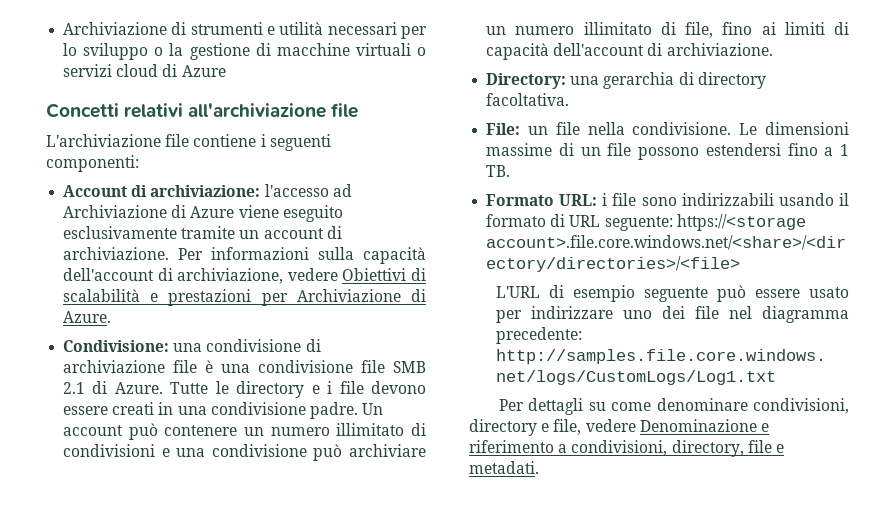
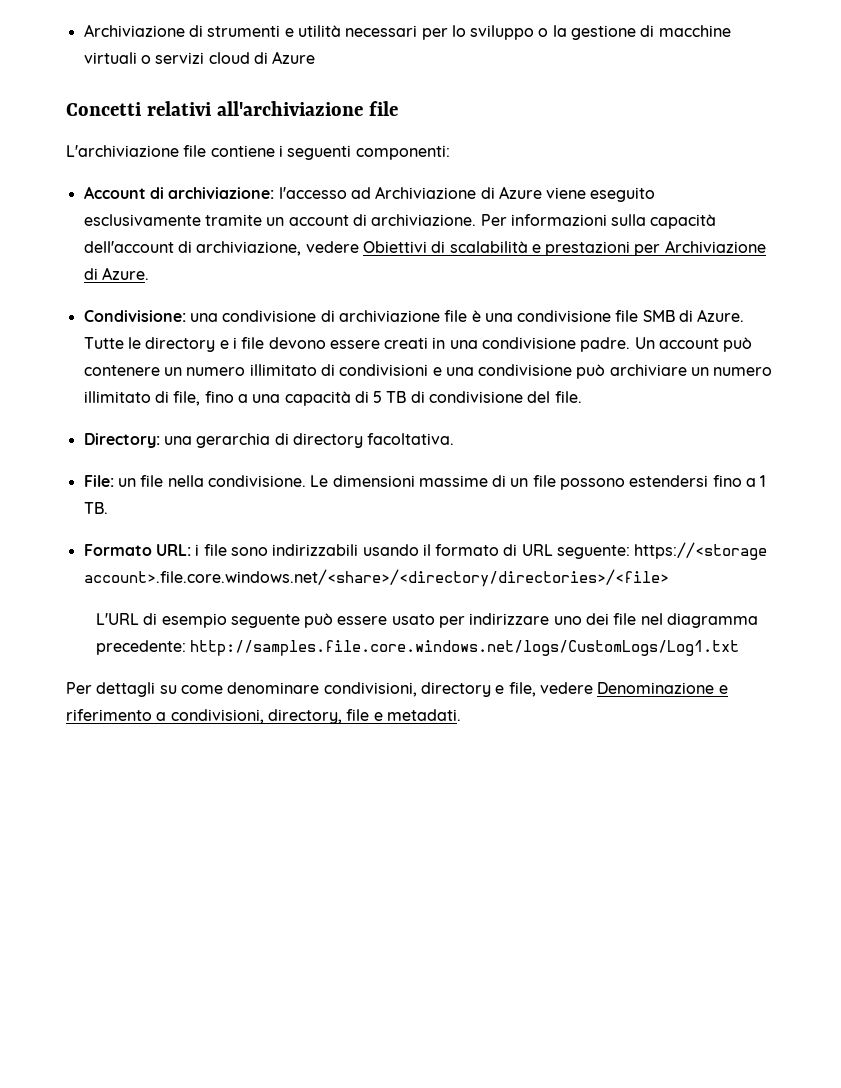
[63,382,86,394] 2.1 -> (675, 316) none
[761,22,849,35] [486,43,773,60] ai limiti di capacità dell'account di archiviazione. -> [237,391,582,406] a una capacità di 5 TB di condivisione del file.

